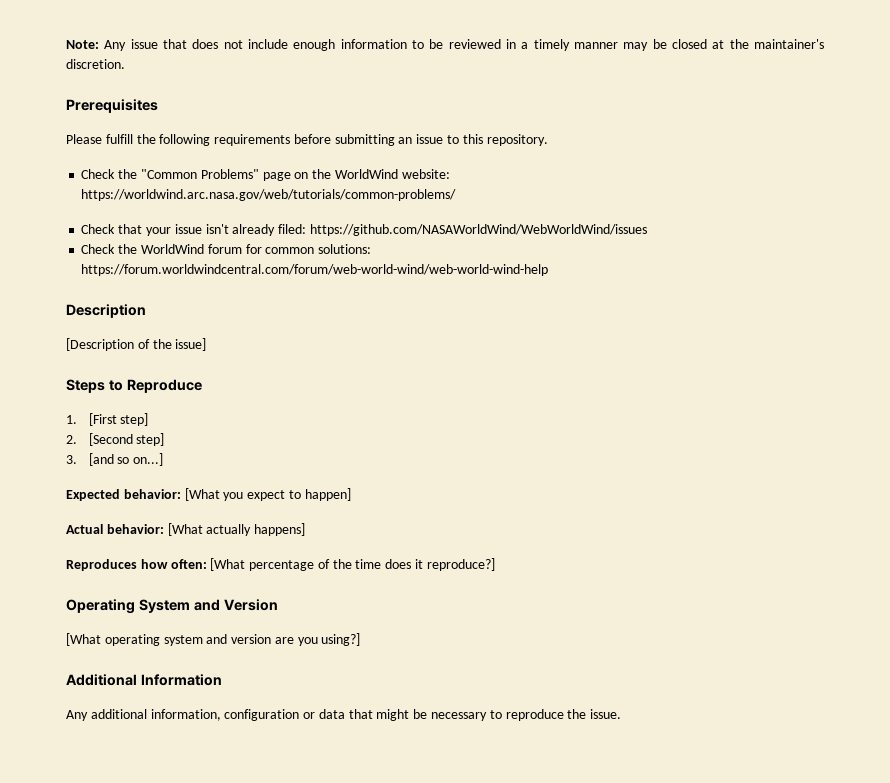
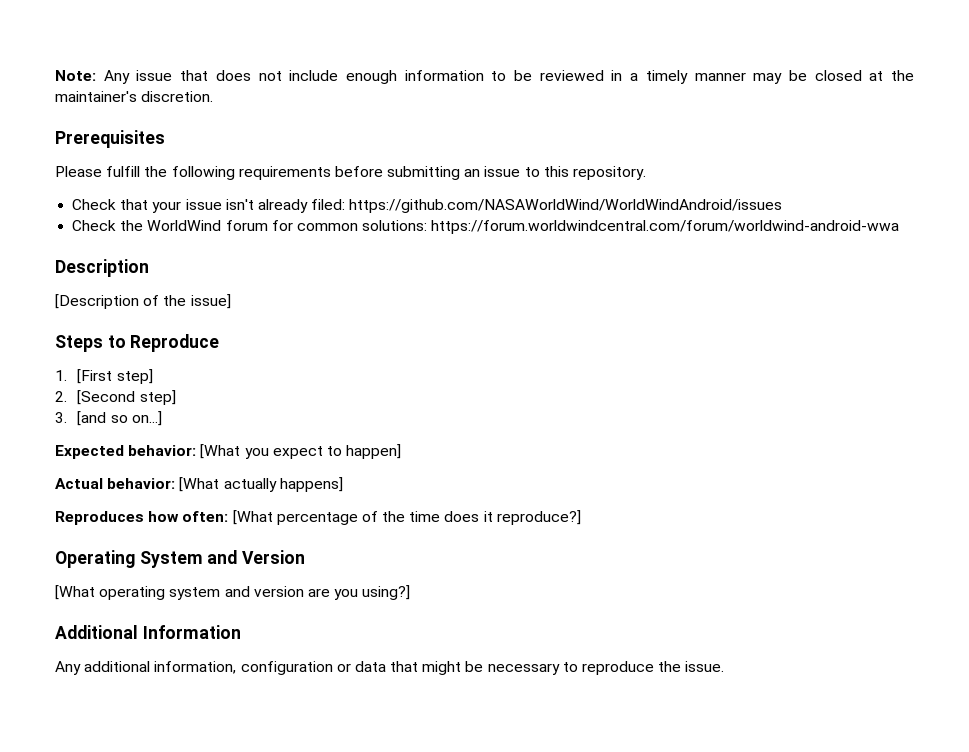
[81,169,450,181] [81,189,457,201] // Check the "Common Problems" page on the WorldWind website: https://worldwind.arc.nasa.gov/web/tutorials/common-problems/ -> (647, 173) none
[309,224,647,236] https://github.com/NASAWorldWind/WebWorldWind/issues -> [349,199,783,213] https://github.com/NASAWorldWind/WorldWindAndroid/issues
[81,264,549,276] https://forum.worldwindcentral.com/forum/web-world-wind/web-world-wind-help -> [431,220,900,234] https://forum.worldwindcentral.com/forum/worldwind-android-wwa

